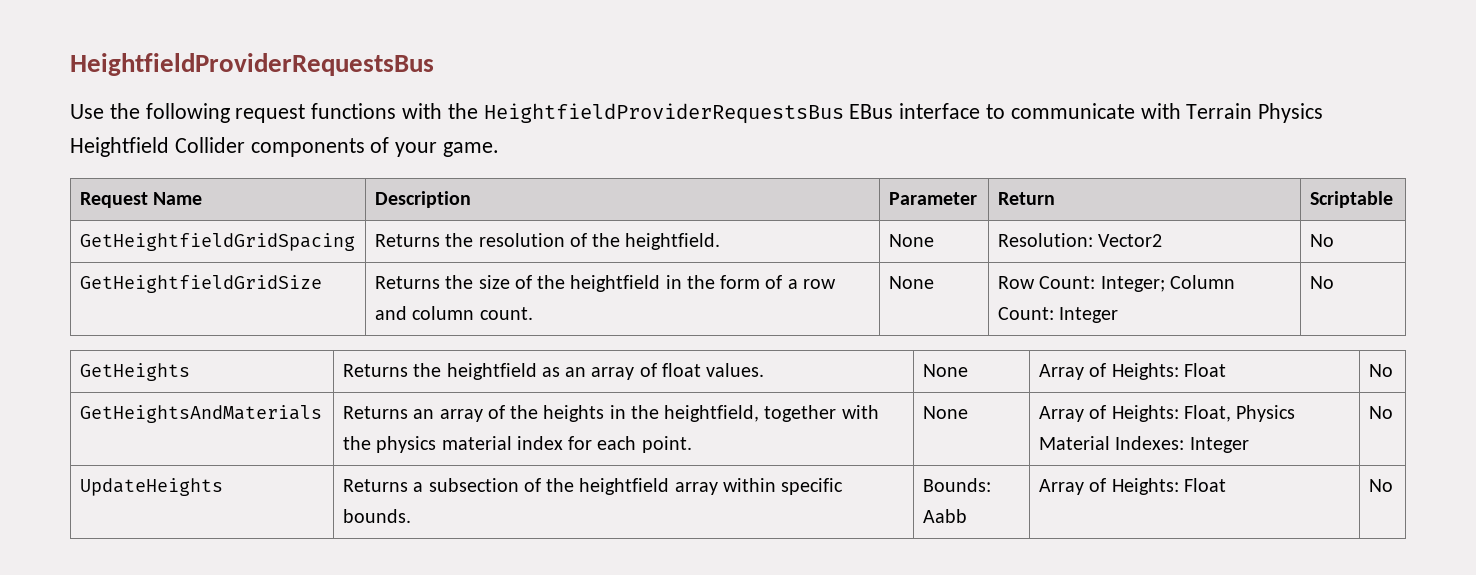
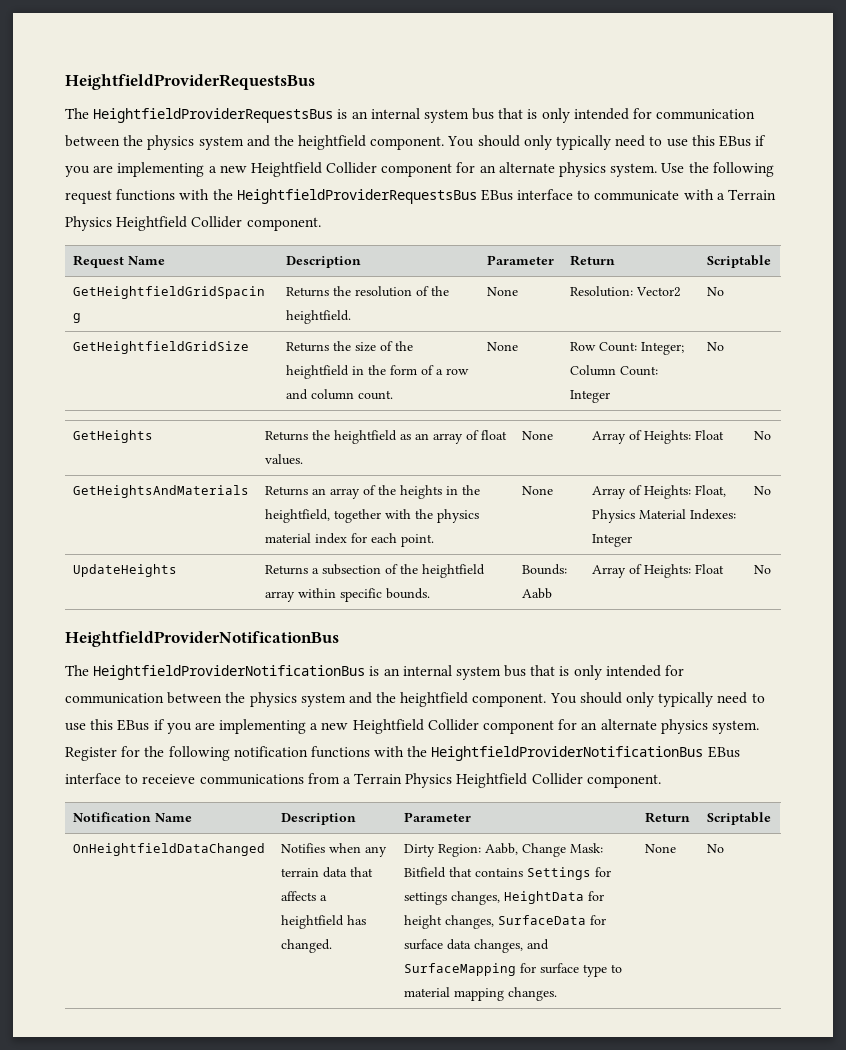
(434, 64) none -> [65,108,756,123] [65,135,767,150] [65,162,658,177] The HeightfieldProviderRequestsBus is an internal system bus that is only intended for communication between the physics system and the heightfield component. You should only typically need to use this EBus if you are implementing a new Heightfield Collider component for an alternate physics system.
[1186,103,1324,123] [70,137,500,157] Terrain Physics Heightfield Collider components of your game. -> [716,189,777,200] [65,216,321,231] a Terrain Physics Heightfield Collider component.
(1394, 485) none -> [65,631,339,647] [65,665,685,680] [65,692,765,707] [65,719,759,734] [65,746,740,761] [65,773,661,788] [72,812,192,822] [280,813,356,825] [403,812,471,822] [644,812,690,823] [706,812,771,825] [72,843,265,856] [280,843,387,857] [280,867,373,878] [280,891,327,901] [280,915,366,929] [280,939,332,953] [403,843,603,857] [403,867,611,880] [403,891,604,905] [403,915,606,929] [403,939,549,953] [403,963,622,977] [403,987,557,1001] [644,844,676,853] [706,844,724,853] // HeightfieldProviderNotificationBus // The HeightfieldProviderNotificationBus is an internal system bus that is only intended for communication between the physics system and the heightfield component. You should only typically need to use this EBus if you are implementing a new Heightfield Collider component for an alternate physics system. Register for the following notification functions with the HeightfieldProviderNotificationBus EBus interface to receieve communications from a Terrain Physics Heightfield Collider component. // Notification Name | Description | Parameter | Return | Scriptable // OnHeightfieldDataChanged | Notifies when any terrain data that affects a heightfield has changed. | Dirty Region: Aabb, Change Mask: Bitfield that contains Settings for settings changes, HeightData for height changes, SurfaceData for surface data changes, and SurfaceMapping for surface type to material mapping changes. | None | No

